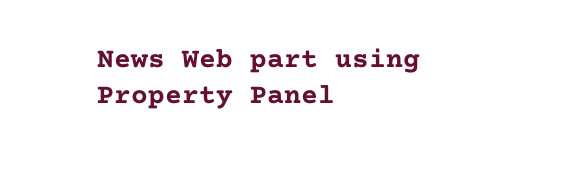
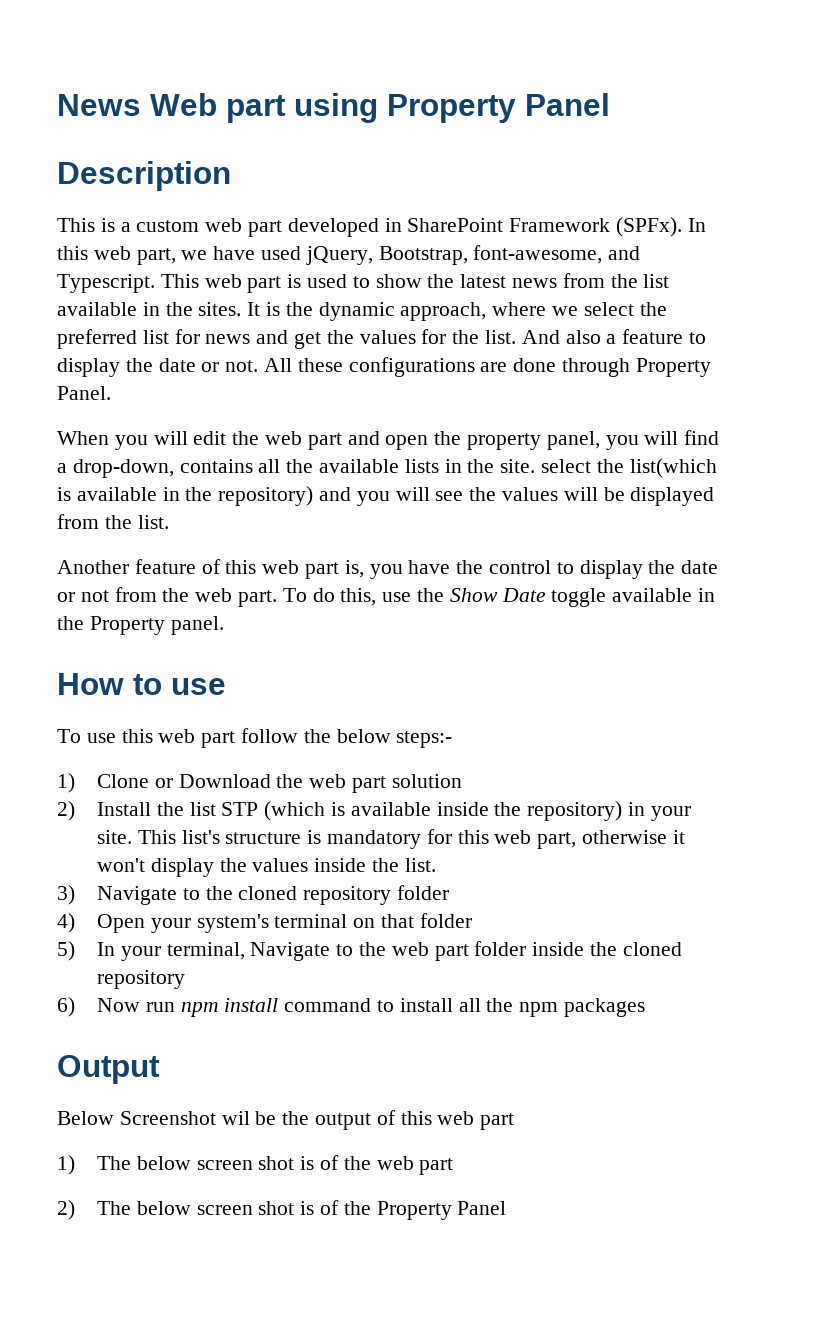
(335, 94) none -> [57,161,231,191] [57,217,706,237] [57,245,641,265] [57,273,670,293] [57,302,667,321] [57,329,707,349] [57,357,711,377] [57,386,111,400] [57,430,720,450] [57,458,717,478] [57,486,715,506] [57,514,169,529] [57,559,719,579] [57,587,716,607] [57,616,224,635] [57,673,226,695] [57,728,453,748] [57,773,462,793] [57,801,691,821] [97,829,685,849] [97,858,436,877] [57,885,450,905] [57,913,472,933] [57,941,682,961] [97,970,186,989] [57,997,646,1017] [57,1055,160,1084] [57,1110,515,1130] [57,1155,454,1175] [57,1200,507,1220] // Description // This is a custom web part developed in SharePoint Framework (SPFx). In this web part, we have used jQuery, Bootstrap, font-awesome, and Typescript. This web part is used to show the latest news from the list available in the sites. It is the dynamic approach, where we select the preferred list for news and get the values for the list. And also a feature to display the date or not. All these configurations are done through Property Panel. // When you will edit the web part and open the property panel, you will find a drop-down, contains all the available lists in the site. select the list(which is available in the repository) and you will see the values will be displayed from the list. // Another feature of this web part is, you have the control to display the date or not from the web part. To do this, use the Show Date toggle available in the Property panel. // How to use // To use this web part follow the below steps:- // 1) Clone or Download the web part solution // 2) Install the list STP (which is available inside the repository) in your site. This list's structure is mandatory for this web part, otherwise it won't display the values inside the list. // 3) Navigate to the cloned repository folder // 4) Open your system's terminal on that folder // 5) In your terminal, Navigate to the web part folder inside the cloned repository // 6) Now run npm install command to install all the npm packages // Output // Below Screenshot wil be the output of this web part // 1) The below screen shot is of the web part // 2) The below screen shot is of the Property Panel

